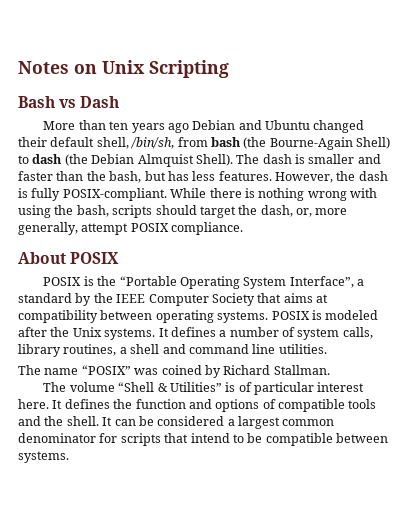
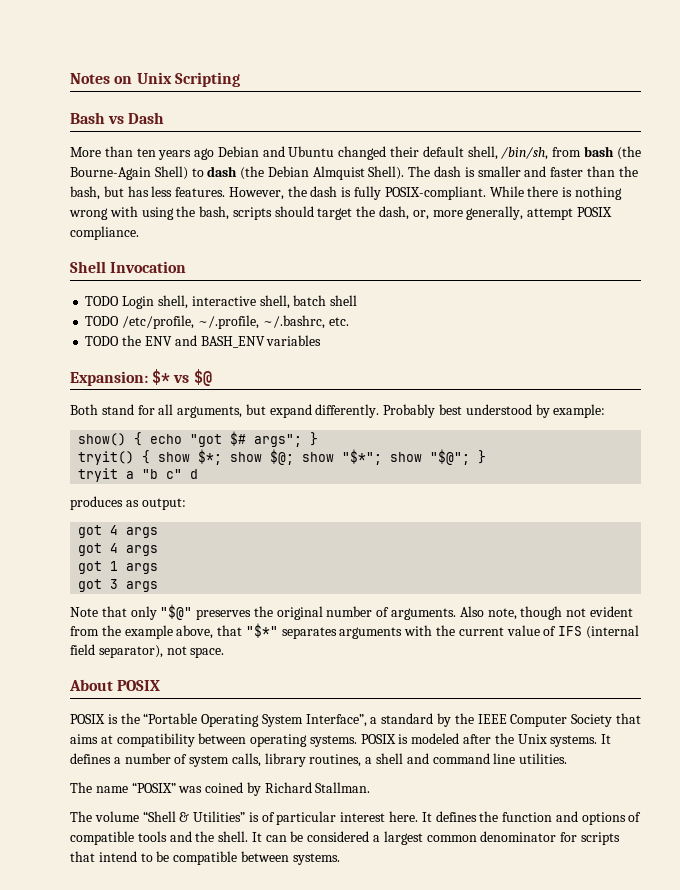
(244, 228) none -> [70,261,187,273] [85,295,358,309] [85,315,349,329] [85,335,322,348] [70,369,212,386] [70,404,606,418] [78,431,319,447] [78,449,487,465] [78,468,199,482] [70,496,186,510] [78,525,159,538] [78,543,159,556] [78,561,159,574] [78,579,159,592] [70,604,633,620] [70,623,639,639] [70,644,225,658] // Shell Invocation // TODO Login shell, interactive shell, batch shell // TODO /etc/profile, ~/.profile, ~/.bashrc, etc. // TODO the ENV and BASH_ENV variables // Expansion: $* vs $@ // Both stand for all arguments, but expand differently. Probably best understood by example: // show() { echo "got $# args"; } // tryit() { show $*; show $@; show "$*"; show "$@"; } // tryit a "b c" d // produces as output: // got 4 args // got 4 args // got 1 args // got 3 args // Note that only "$@" preserves the original number of arguments. Also note, though not evident from the example above, that "$*" separates arguments with the current value of IFS (internal field separator), not space.

